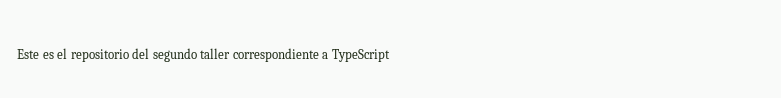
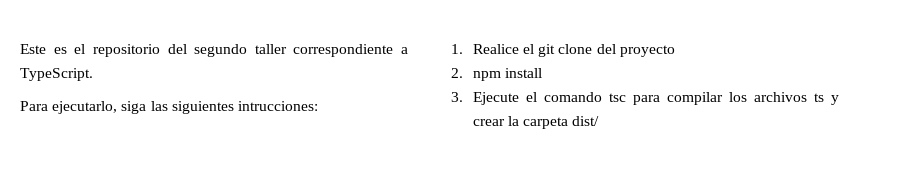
[331,49,390,62] TypeScript -> [20,68,93,81] [20,101,318,114] [451,44,675,57] [451,68,543,81] [451,92,839,105] [472,116,600,129] TypeScript. // Para ejecutarlo, siga las siguientes intrucciones: // 1. Realice el git clone del proyecto // 2. npm install // 3. Ejecute el comando tsc para compilar los archivos ts y crear la carpeta dist/

